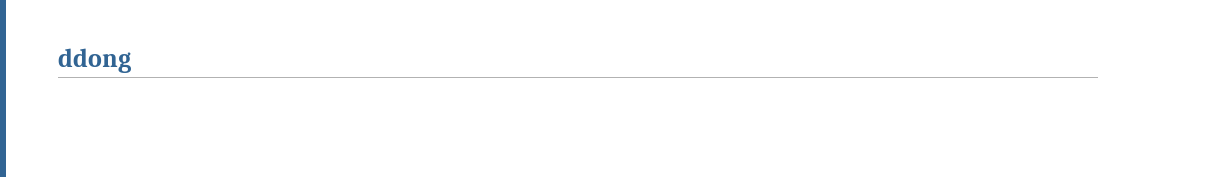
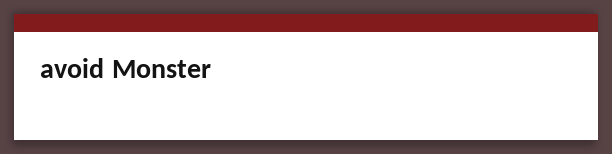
[58,48,131,73] ddong -> [40,58,211,78] avoid Monster

